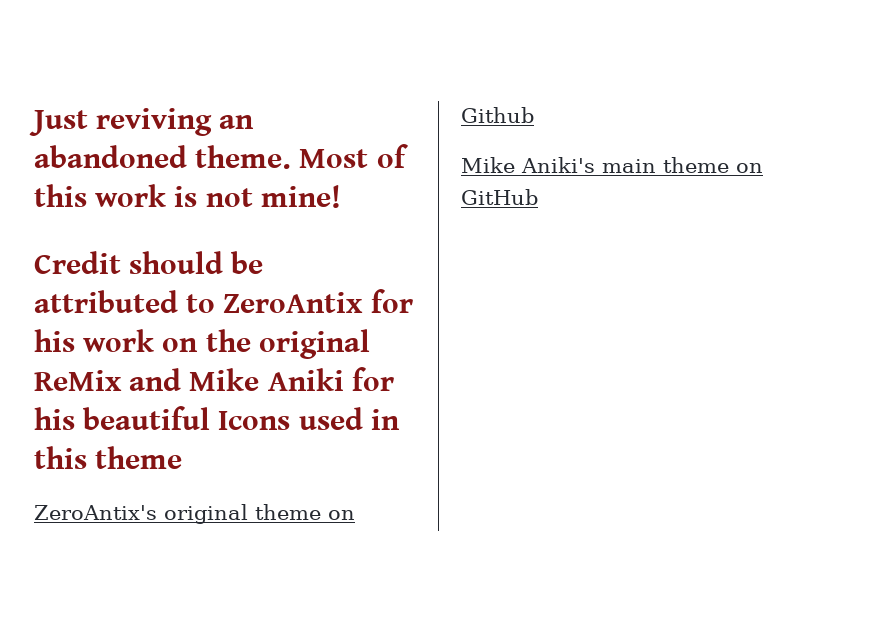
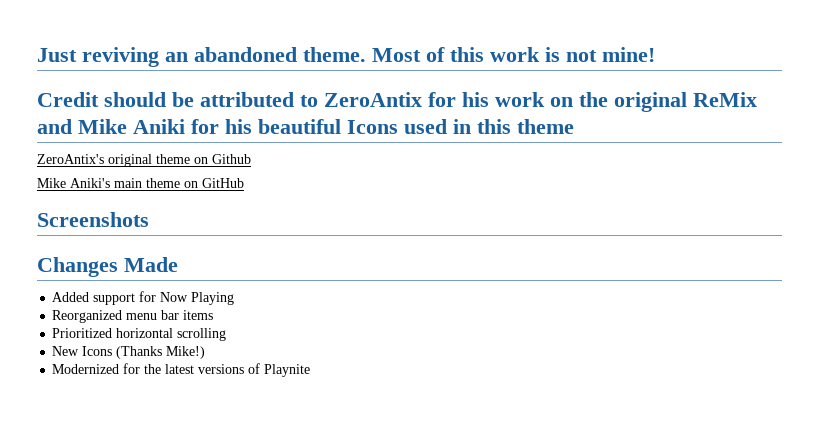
(538, 197) none -> [37,212,149,227] [37,257,178,277] [52,291,235,305] [52,310,214,323] [52,328,227,341] [52,346,206,359] [52,363,311,377] // Screenshots // Changes Made // Added support for Now Playing // Reorganized menu bar items // Prioritized horizontal scrolling // New Icons (Thanks Mike!) // Modernized for the latest versions of Playnite

